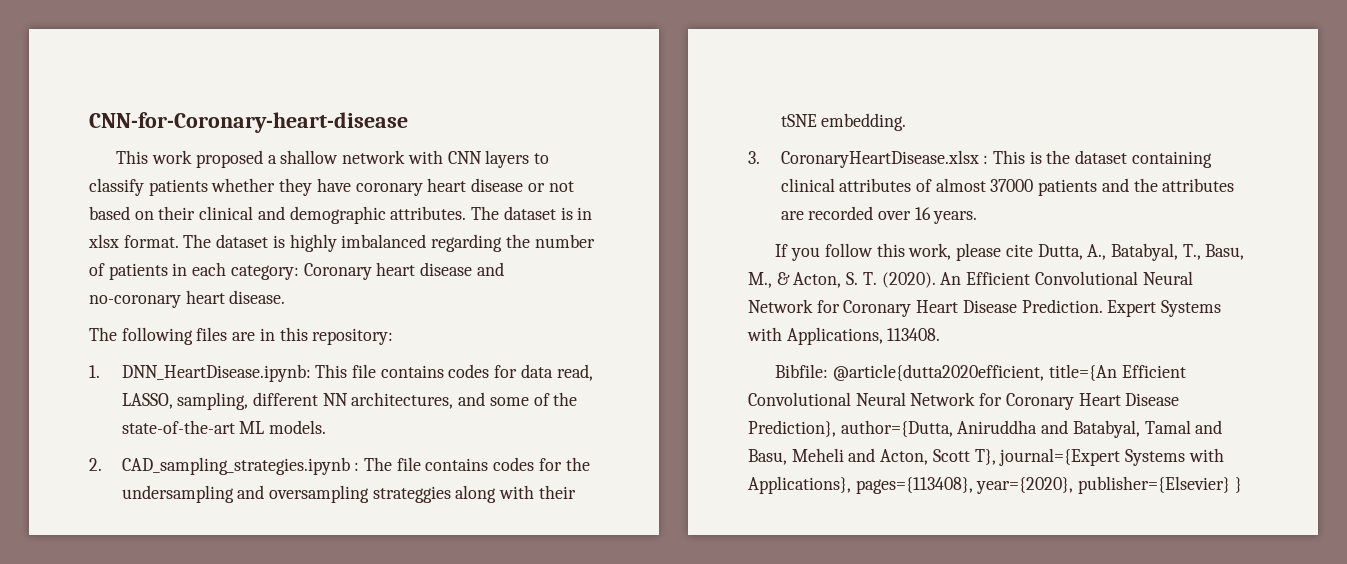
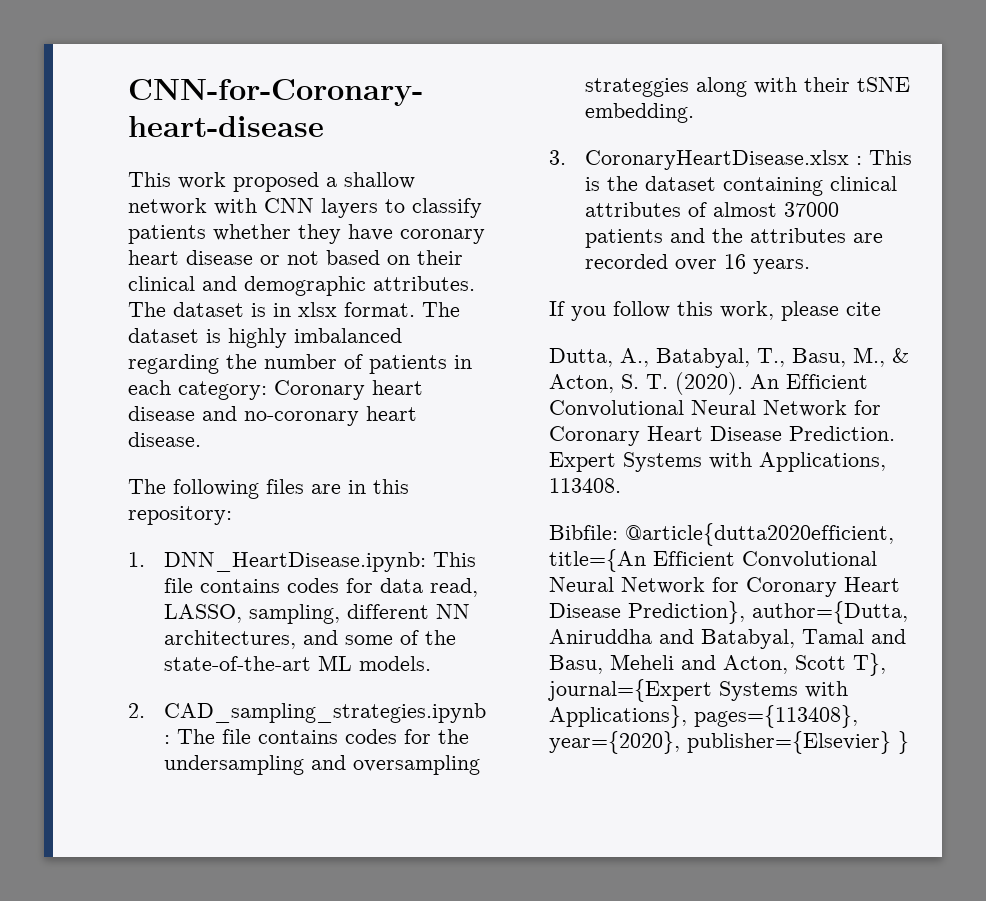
(1033, 250) none -> (881, 309) //

